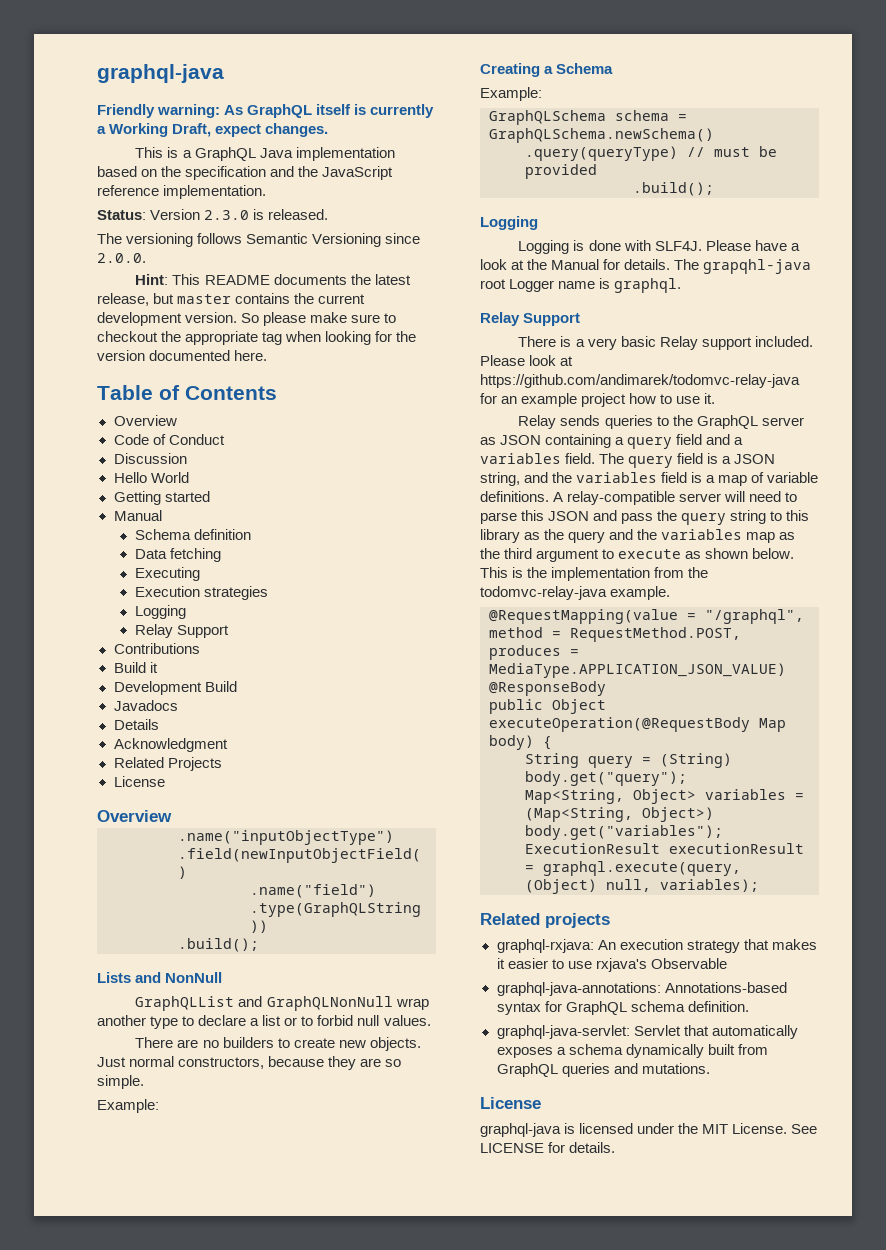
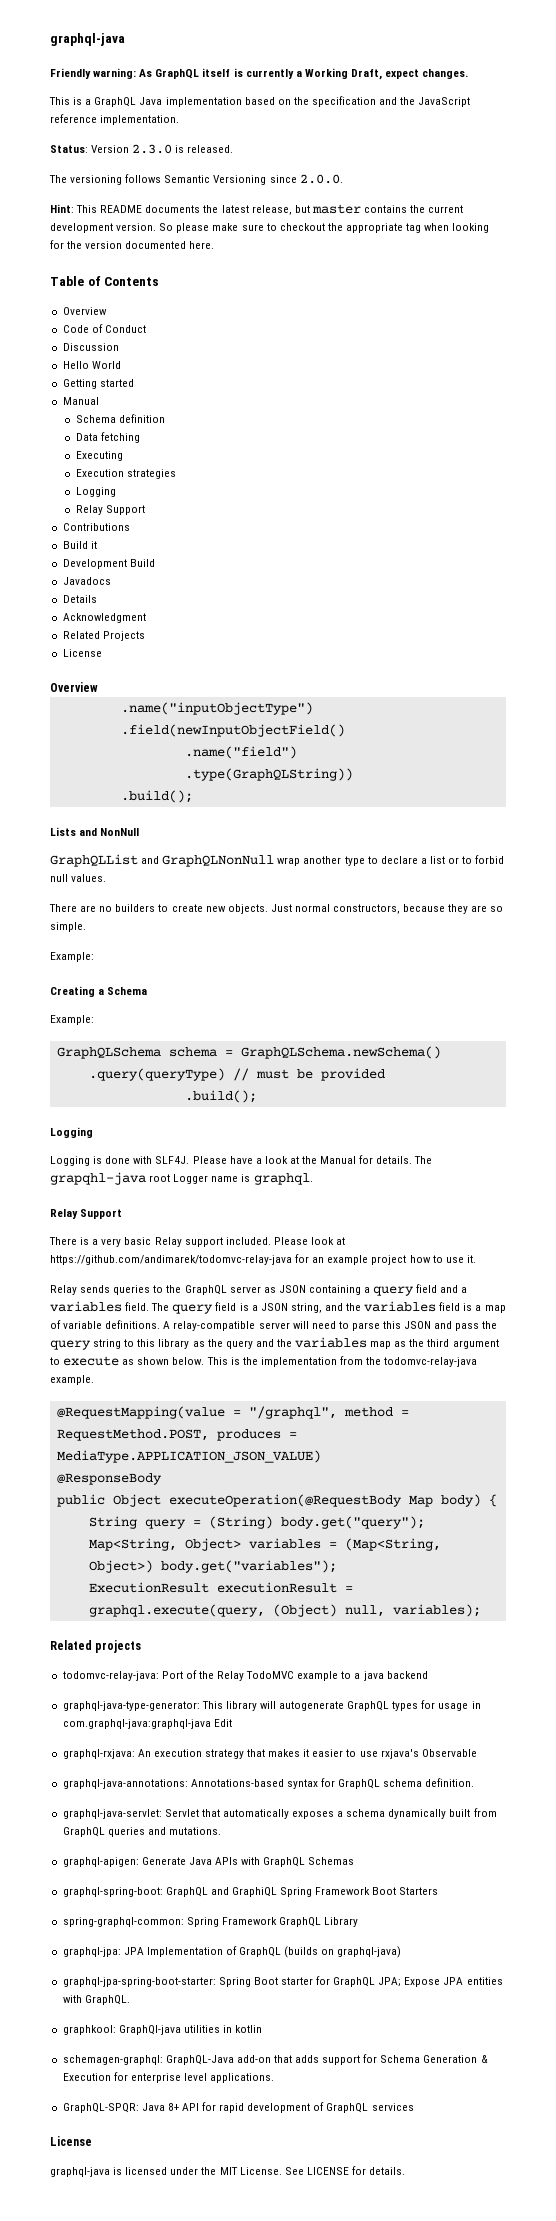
(610, 920) none -> [62,1670,428,1681] [62,1700,481,1711] [62,1719,232,1729] // todomvc-relay-java: Port of the Relay TodoMVC example to a java backend // graphql-java-type-generator: This library will autogenerate GraphQL types for usage in com.graphql-java:graphql-java Edit
(710, 1068) none -> [62,1857,355,1867] [62,1887,439,1897] [62,1917,359,1927] [62,1946,402,1958] [62,1976,503,1987] [62,1995,130,2005] [62,2025,263,2035] [62,2054,488,2065] [62,2072,275,2083] [62,2102,414,2113] // graphql-apigen: Generate Java APIs with GraphQL Schemas // graphql-spring-boot: GraphQL and GraphiQL Spring Framework Boot Starters // spring-graphql-common: Spring Framework GraphQL Library // graphql-jpa: JPA Implementation of GraphQL (builds on graphql-java) // graphql-jpa-spring-boot-starter: Spring Boot starter for GraphQL JPA; Expose JPA entities with GraphQL. // graphkool: GraphQl-java utilities in kotlin // schemagen-graphql: GraphQL-Java add-on that adds support for Schema Generation & Execution for enterprise level applications. // GraphQL-SPQR: Java 8+ API for rapid development of GraphQL services

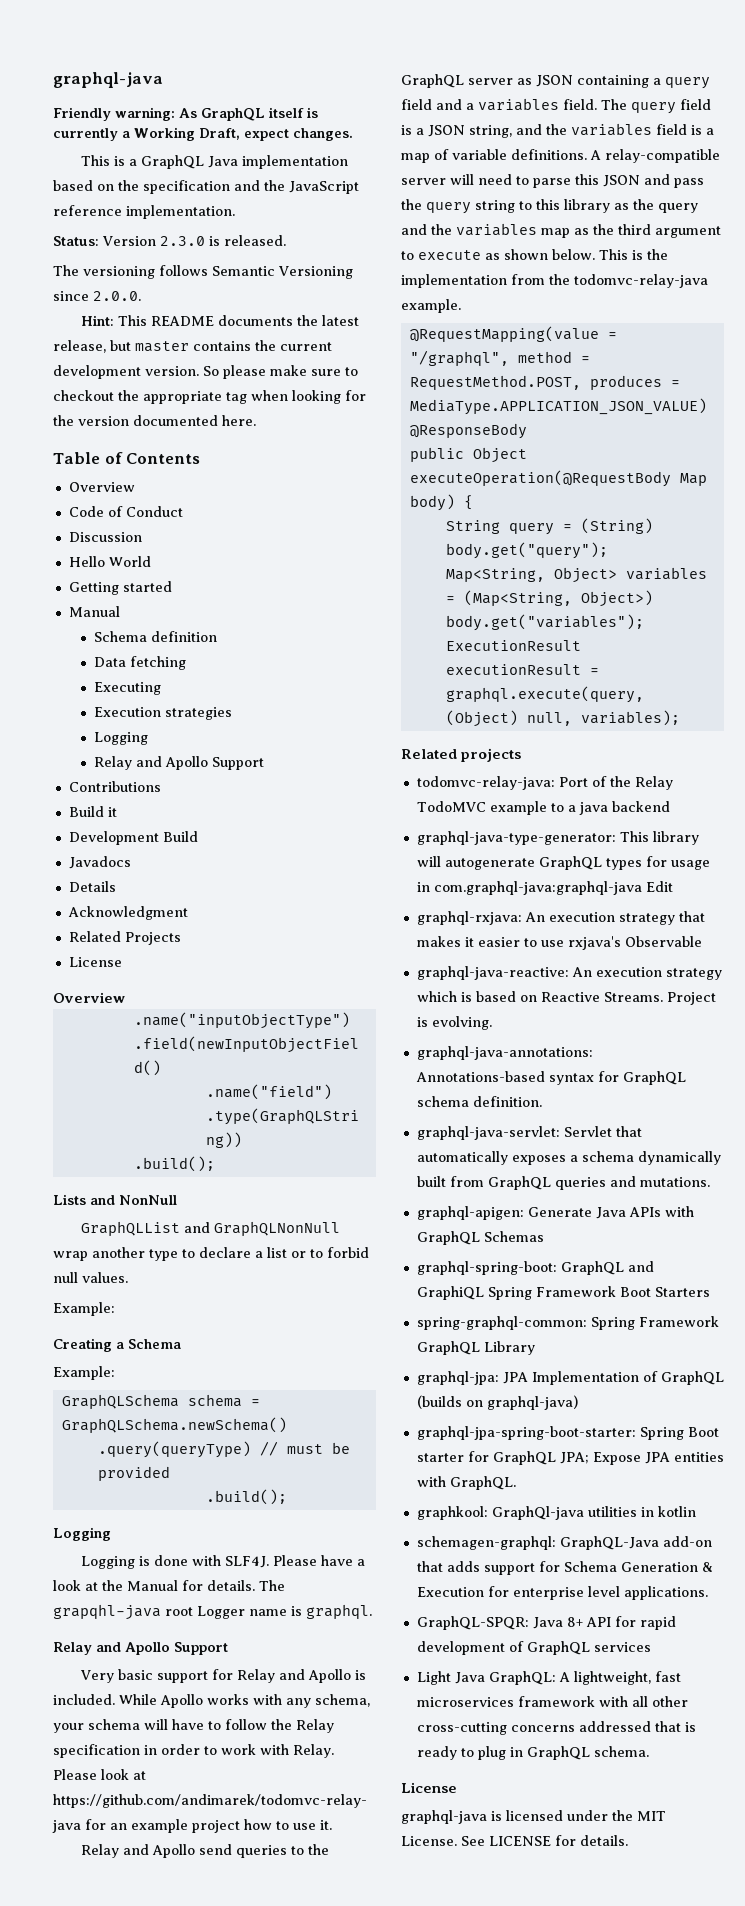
(103, 510) none -> [136,756,209,770] and Apollo
[49,904,504,914] [50,922,86,932] // There are no builders to create new objects. Just normal constructors, because they are so simple. -> (128, 1277) none
[80,1209,123,1219] [49,1237,271,1247] Support // There is a very basic Relay support included. -> [96,1642,228,1655] [80,1669,367,1683] [53,1694,370,1708] [53,1719,334,1733] [53,1744,334,1758] and Apollo Support // Very basic support for Relay and Apollo is included. While Apollo works with any schema, your schema will have to follow the Relay specification in order to work with Relay.
[80,1285,111,1293] sends -> [123,1844,233,1858] and Apollo send
(477, 1753) none -> [416,966,722,980] [416,991,716,1005] [416,1016,492,1030] // graphql-java-reactive: An execution strategy which is based on Reactive Streams. Project is evolving.
(414, 2107) none -> [416,1671,681,1685] [416,1696,688,1707] [416,1721,696,1735] [416,1746,649,1760] // Light Java GraphQL: A lightweight, fast microservices framework with all other cross-cutting concerns addressed that is ready to plug in GraphQL schema.

